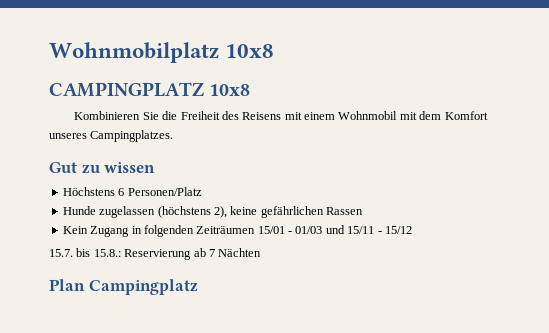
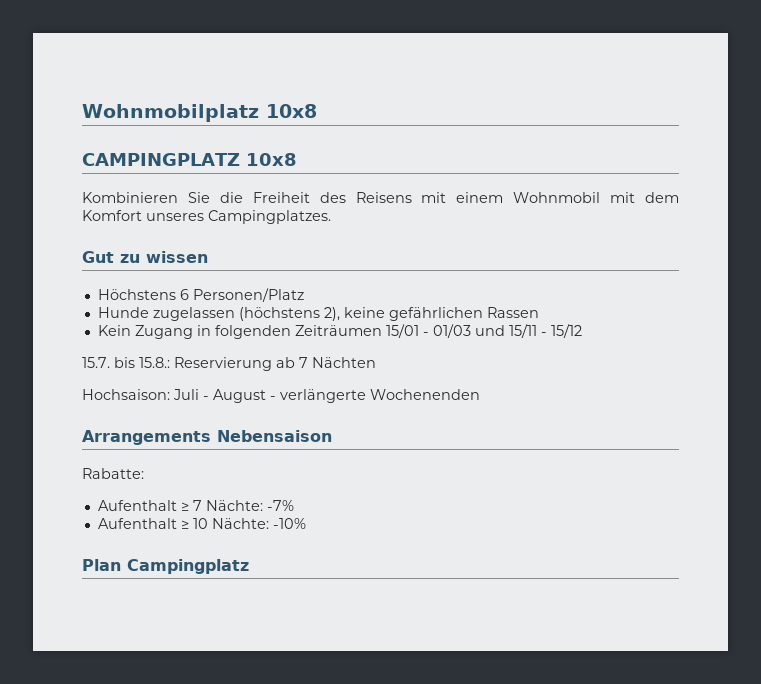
(262, 252) none -> [82,389,480,403] [82,430,332,445] [82,468,144,479] [97,500,294,511] [97,518,306,529] // Hochsaison: Juli - August - verlängerte Wochenenden // Arrangements Nebensaison // Rabatte: // Aufenthalt ≥ 7 Nächte: -7% // Aufenthalt ≥ 10 Nächte: -10%

